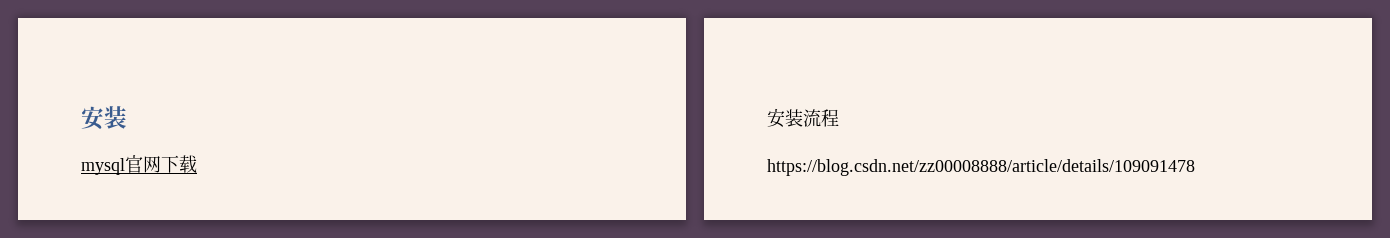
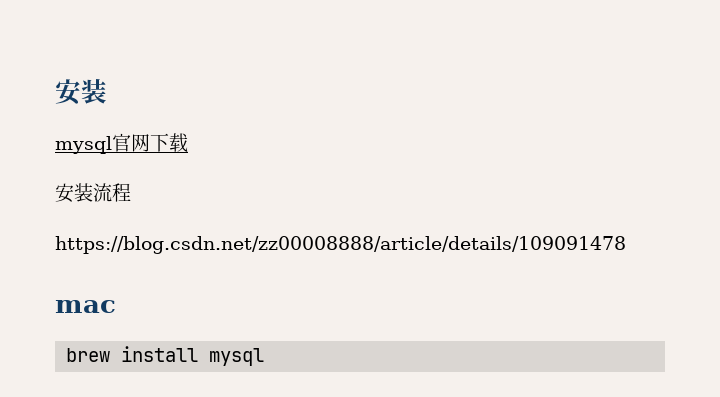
(1195, 167) none -> [55,300,116,313] [66,346,265,366] // mac // brew install mysql

